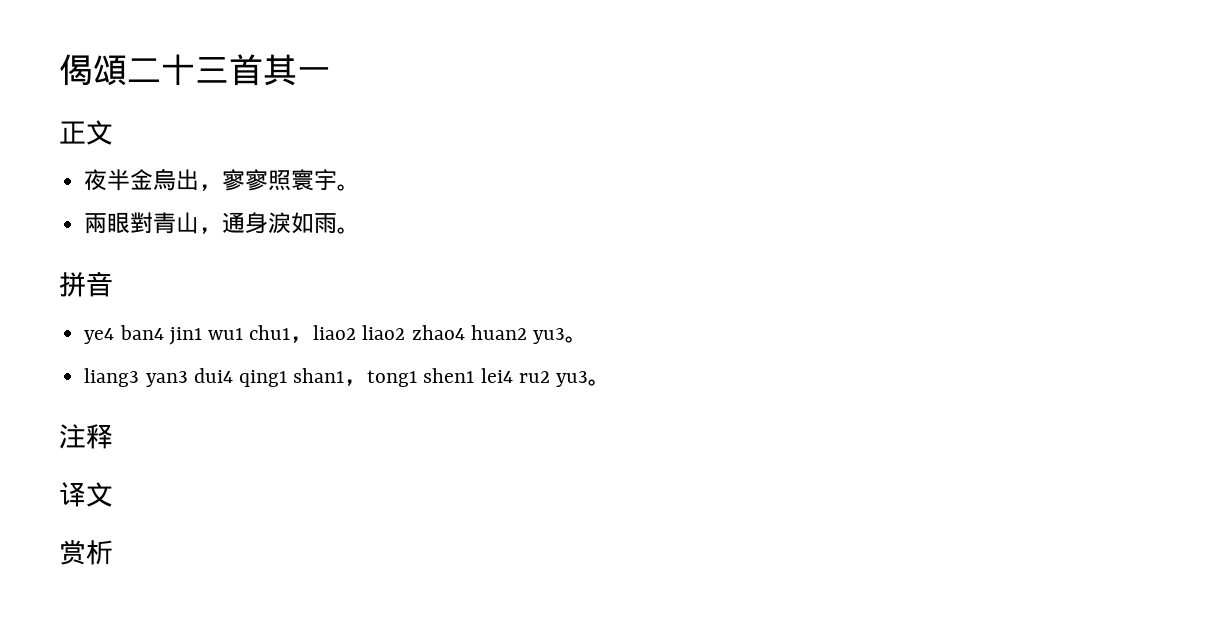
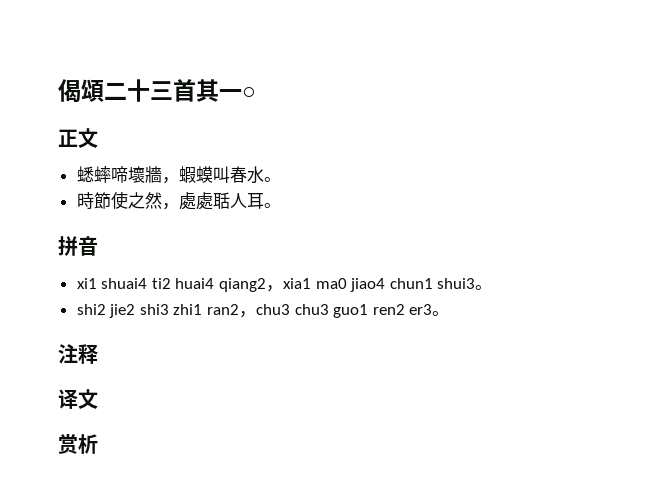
(331, 74) none -> [242,87,256,99] ○
[84,168,361,191] [84,212,361,234] [59,271,113,297] [84,325,588,345] [84,368,588,387] 夜半金烏出，寥寥照寰宇。 // 兩眼對青山，通身淚如雨。 // 拼音 // ye4 ban4 jin1 wu1 chu1，liao2 liao2 zhao4 huan2 yu3。 // liang3 yan3 dui4 qing1 shan1，tong1 shen1 lei4 ru2 yu3 -> [76,166,281,184] [76,191,281,210] [58,236,98,256] [76,278,493,292] [76,304,433,318] 蟋蟀啼壞牆，蝦蟆叫春水。 // 時節使之然，處處聒人耳。 // 拼音 // xi1 shuai4 ti2 huai4 qiang2，xia1 ma0 jiao4 chun1 shui3。 // shi2 jie2 shi3 zhi1 ran2，chu3 chu3 guo1 ren2 er3

